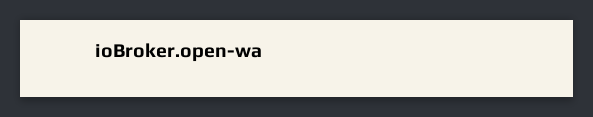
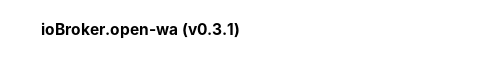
(262, 52) none -> [182,23,241,38] (v0.3.1)

